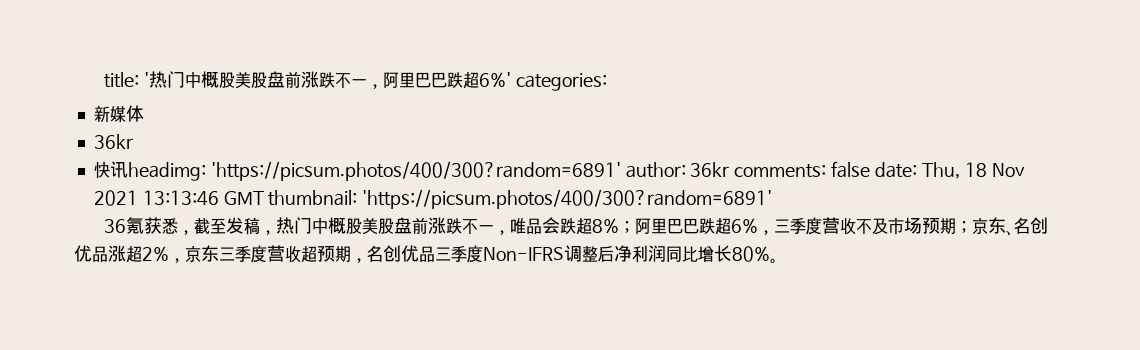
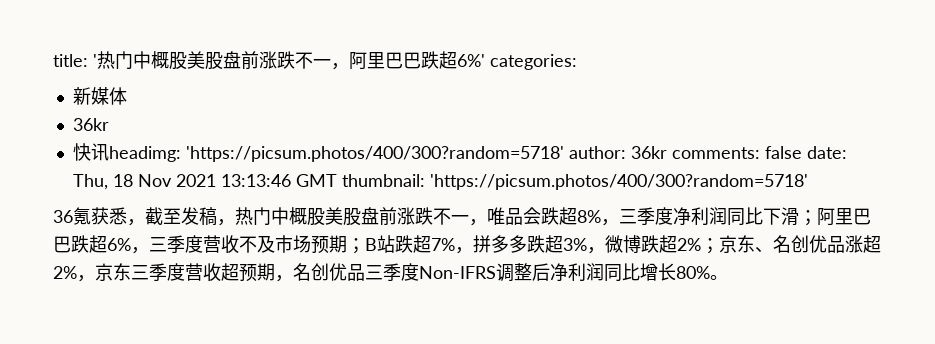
[210,161,621,181] 'https://picsum.photos/400/300?random=6891' -> [185,146,564,162] 'https://picsum.photos/400/300?random=5718'
[362,189,773,209] 'https://picsum.photos/400/300?random=6891' -> [429,174,808,190] 'https://picsum.photos/400/300?random=5718'
(620, 225) none -> [601,207,799,226] ，三季度净利润同比下滑
(973, 226) none -> [365,235,719,254] B站跌超7%，拼多多跌超3%，微博跌超2%；

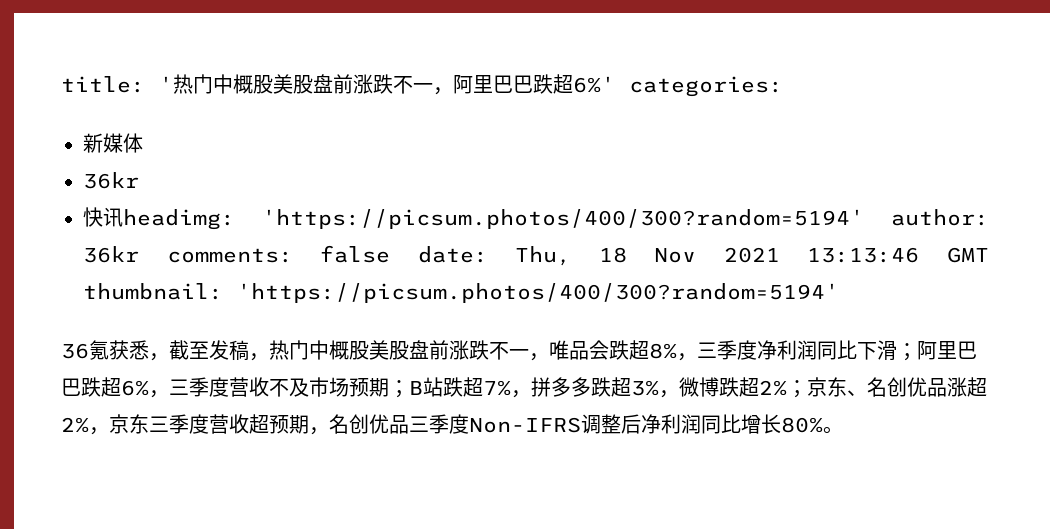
[185,146,564,162] 'https://picsum.photos/400/300?random=5718' -> [262,209,864,229] 'https://picsum.photos/400/300?random=5194'
[429,174,808,190] 'https://picsum.photos/400/300?random=5718' -> [237,283,839,303] 'https://picsum.photos/400/300?random=5194'

